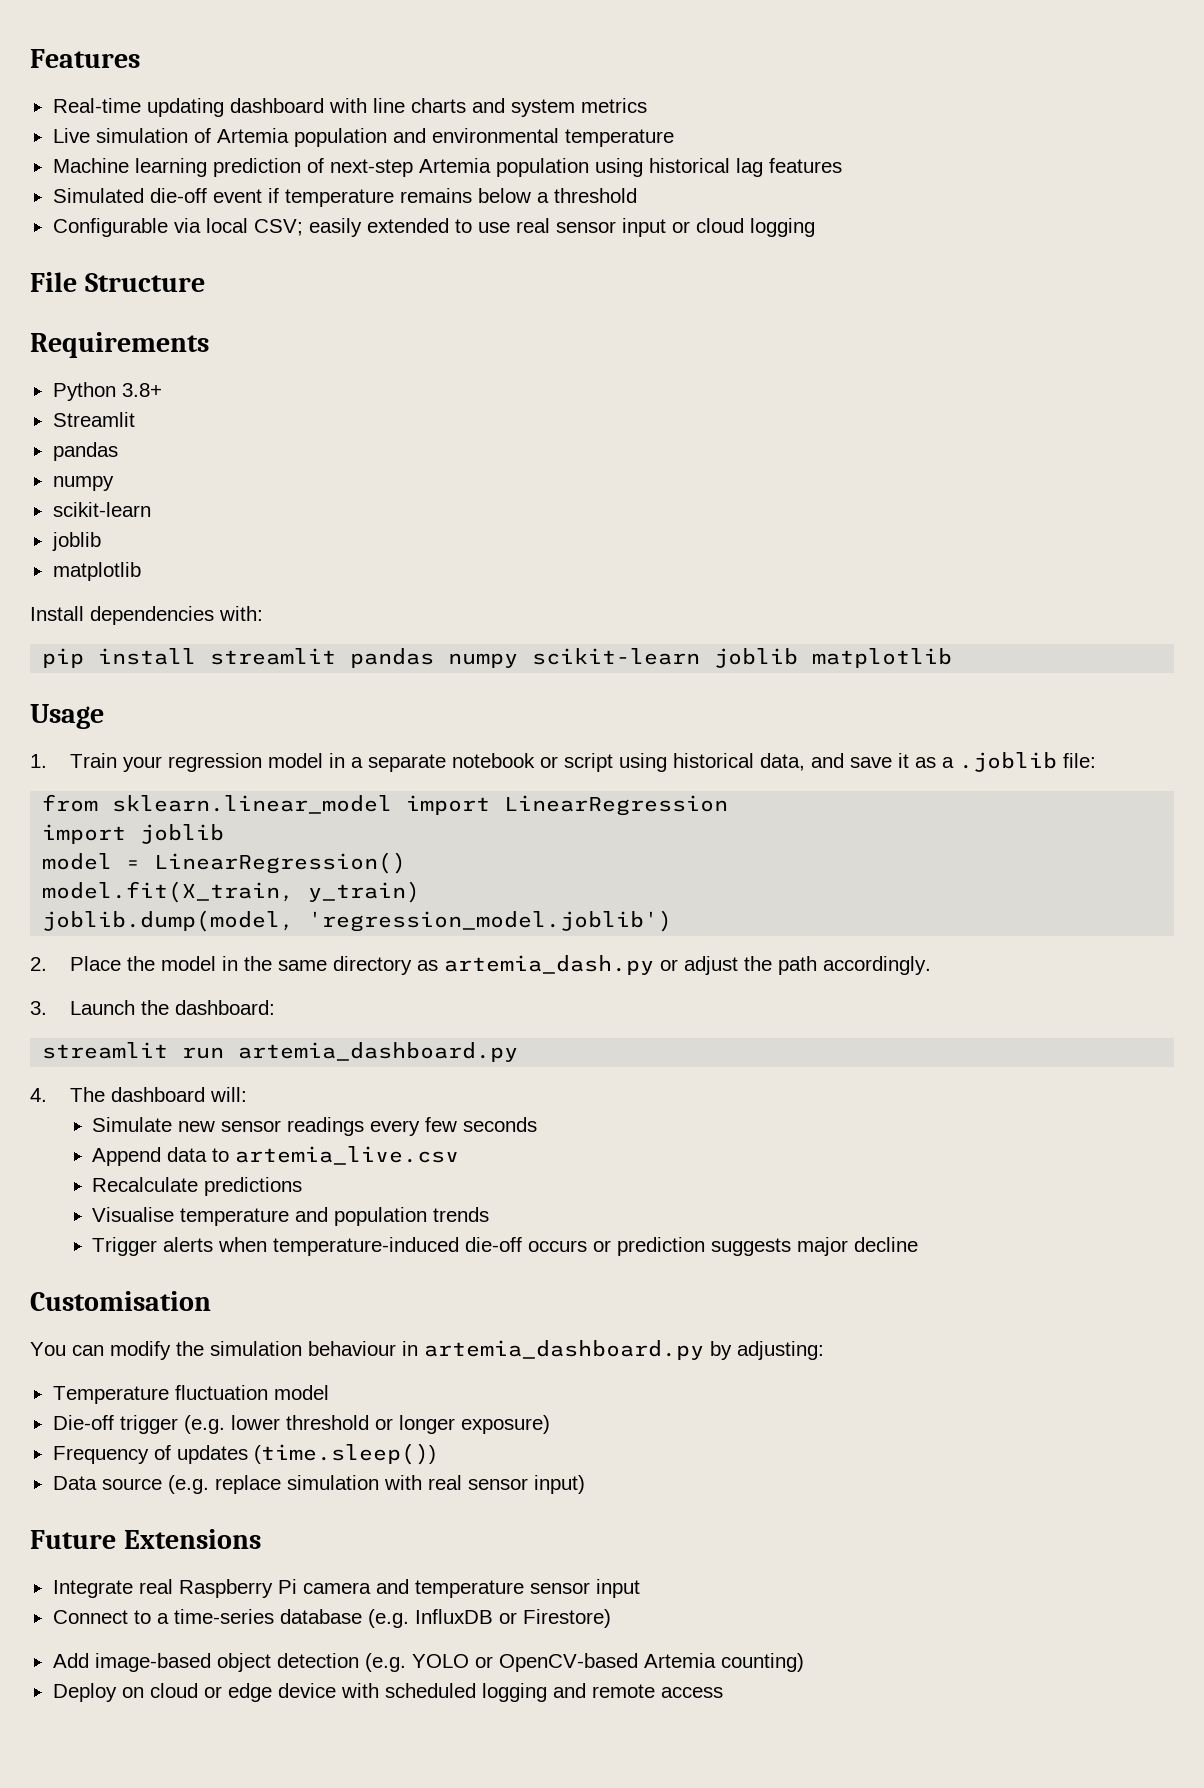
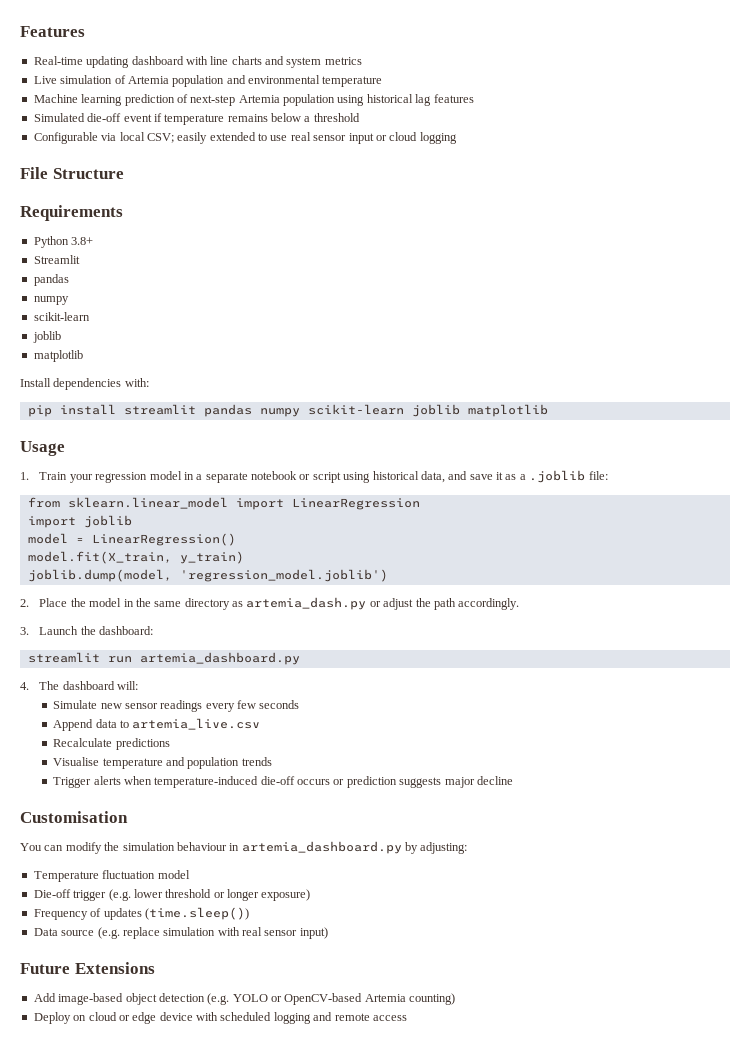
[52,1579,640,1598] [52,1609,611,1628] // Integrate real Raspberry Pi camera and temperature sensor input // Connect to a time-series database (e.g. InfluxDB or Firestore) -> (155, 968) none

